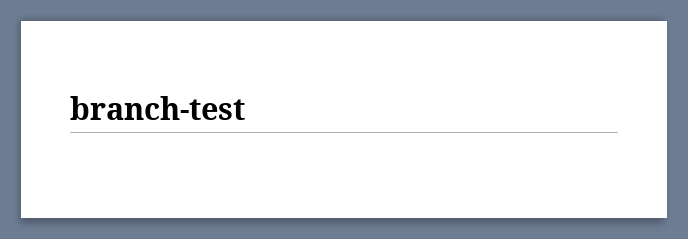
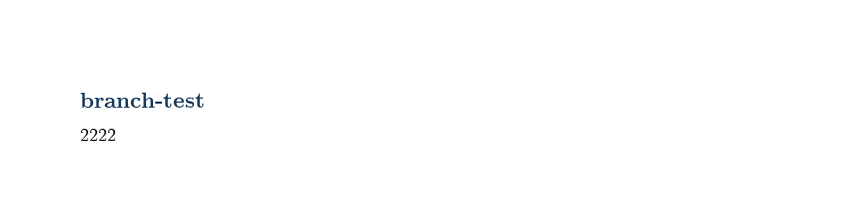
(245, 108) none -> [80,128,117,141] // 2222

